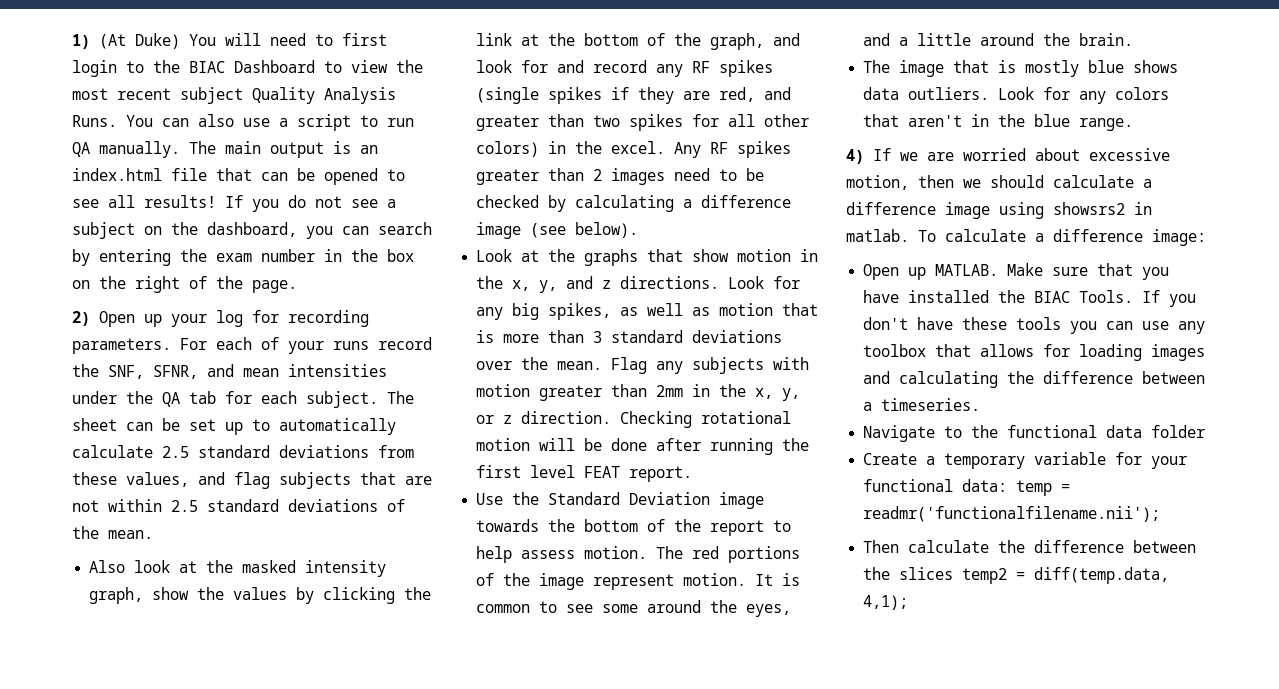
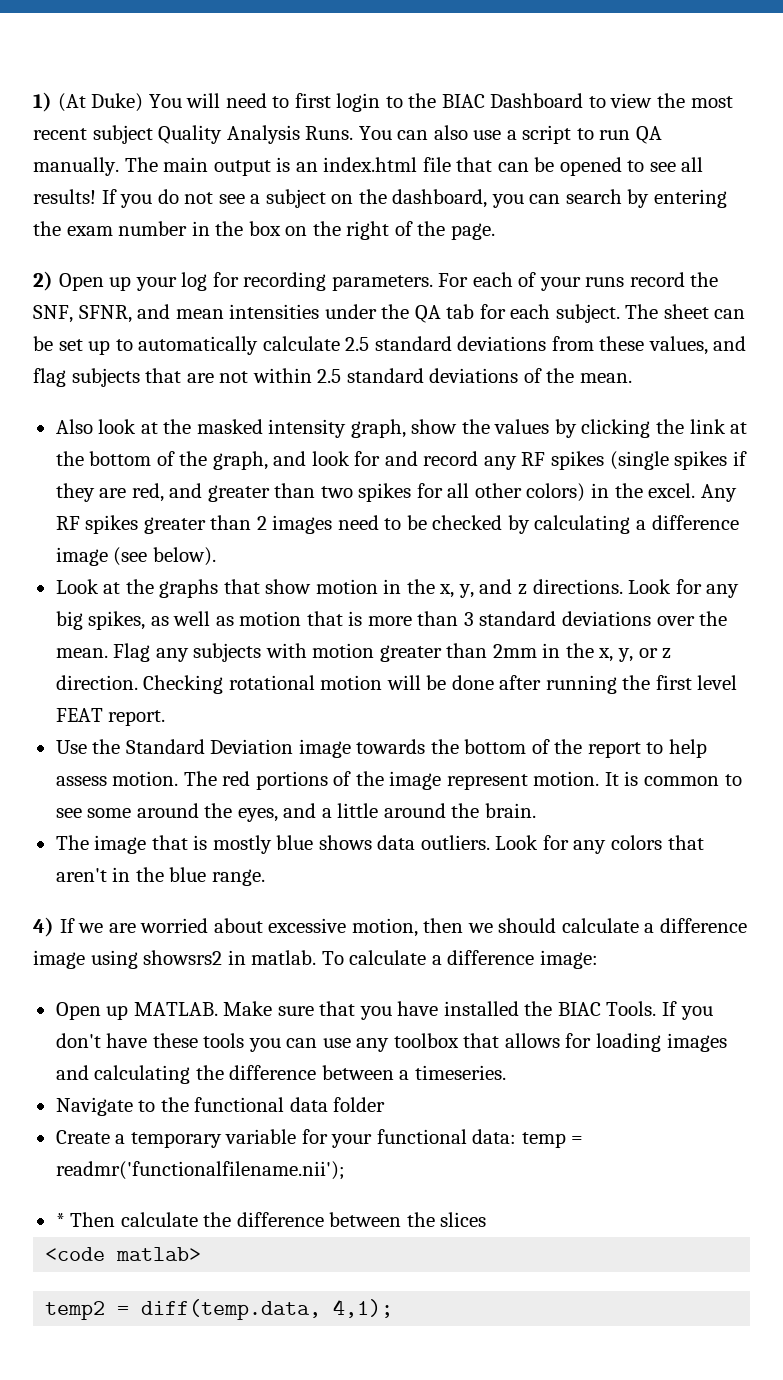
(1161, 514) none -> [55,1213,65,1227] *
(954, 573) none -> [45,1247,202,1261] // <code matlab> //

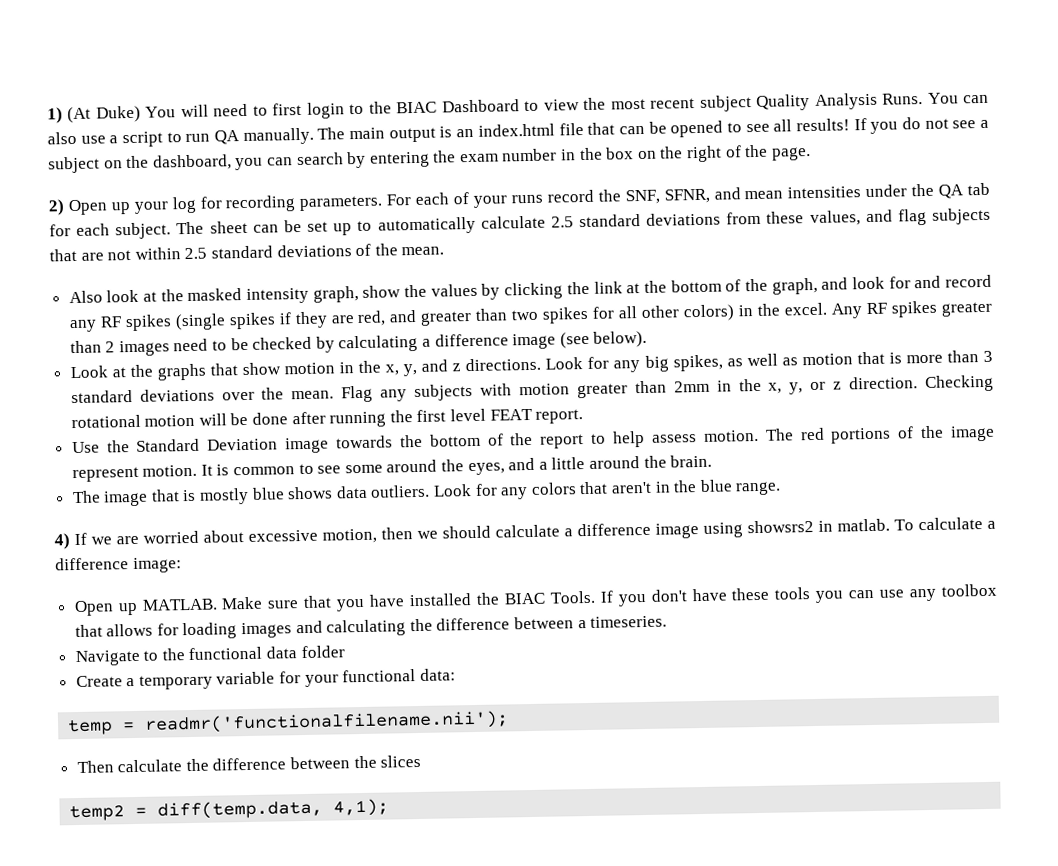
(517, 1136) none -> (456, 674) //
[55,1213,65,1227] * -> (510, 722) none
[45,1247,202,1261] // <code matlab> -> (422, 761) none

